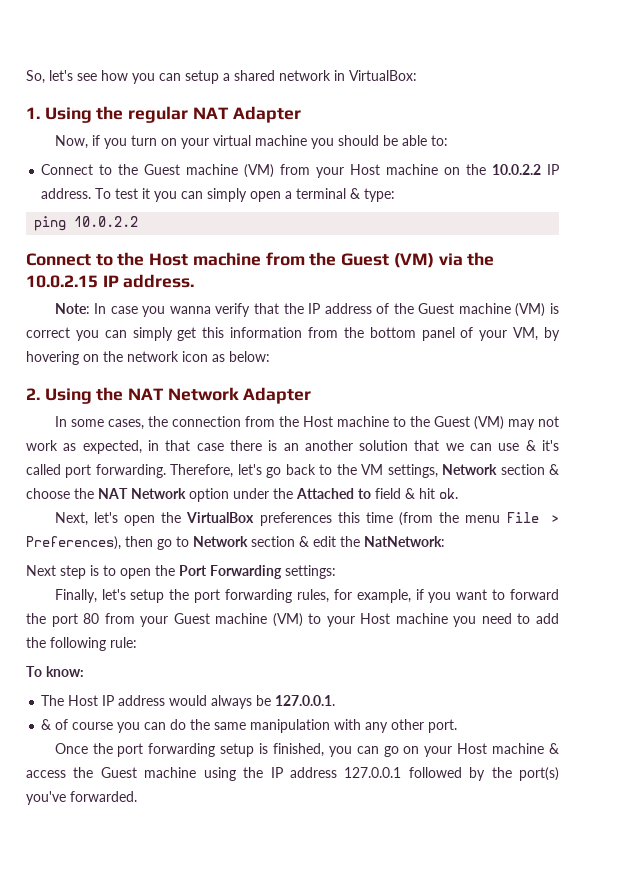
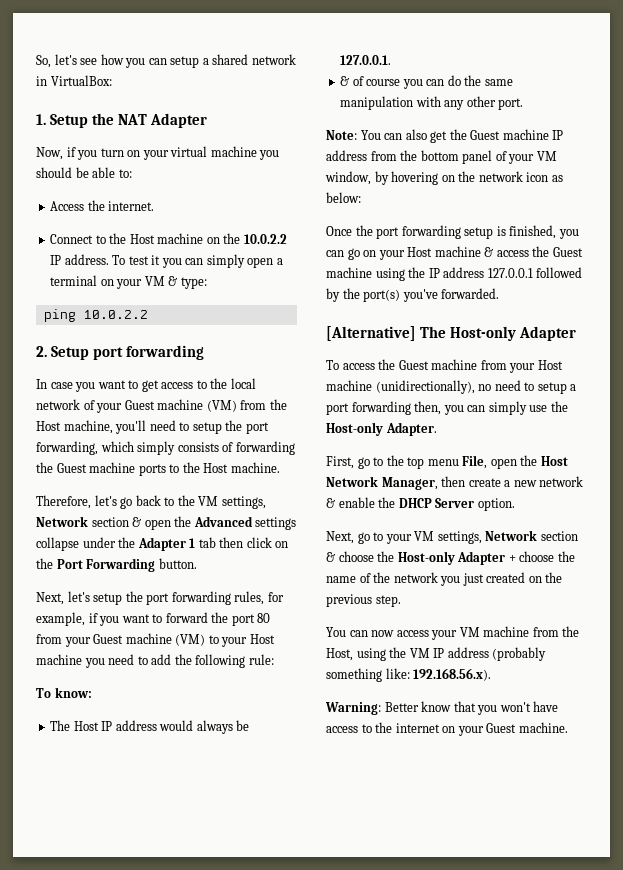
[44,106,189,123] Using the regular -> [49,113,114,128] Setup the
[41,164,345,178] // Connect to the Guest machine (VM) from your -> [50,200,155,211] [50,233,127,244] // Access the internet. // Connect to the
(347, 193) none -> [100,276,165,289] on your VM
[26,252,495,268] [26,274,195,288] [54,303,559,317] [26,327,560,341] [26,351,270,365] [26,387,311,404] [54,416,559,430] [26,440,559,454] [26,464,166,478] Connect to the Host machine from the Guest (VM) via the 10.0.2.15 IP address. // Note: In case you wanna verify that the IP address of the Guest machine (VM) is correct you can simply get this information from the bottom panel of your VM, by hovering on the network icon as below: // 2. Using the NAT Network Adapter // In some cases, the connection from the Host machine to the Guest (VM) may not work as expected, in that case there is an another solution that we can use & it's called port forwarding. -> [36,345,204,360] [36,378,256,392] [36,399,287,413] [36,420,269,434] [36,441,295,455] [36,462,280,476] 2. Setup port forwarding // In case you want to get access to the local network of your Guest machine (VM) from the Host machine, you'll need to setup the port forwarding, which simply consists of forwarding the Guest machine ports to the Host machine. //
[26,488,458,502] [54,512,559,526] [26,536,445,550] [26,565,151,579] choose the NAT Network option under the Attached to field & hit ok. // Next, let's open the VirtualBox preferences this time (from the menu File > Preferences), then go to Network section & edit the NatNetwork: // Next step is to open -> [144,516,297,530] [36,537,289,551] open the Advanced settings collapse under the Adapter 1 tab then click on
[285,565,336,579] [54,589,97,603] settings: // Finally, -> [158,558,197,569] [36,592,64,605] button. // Next,
(458, 726) none -> [326,129,564,143] [326,150,557,164] [325,171,563,185] [326,192,361,203] // Note: You can also get the Guest machine IP address from the bottom panel of your VM window, by hovering on the network icon as below:
(137, 796) none -> [326,326,576,341] [326,359,563,373] [326,380,577,394] [326,401,568,415] [326,422,437,436] [326,455,568,469] [326,476,584,490] [326,497,515,511] [326,530,578,544] [326,551,575,565] [326,572,563,586] [326,594,401,607] [326,626,580,640] [326,647,547,661] [326,668,492,682] [325,701,559,715] [326,722,568,736] // [Alternative] The Host-only Adapter // To access the Guest machine from your Host machine (unidirectionally), no need to setup a port forwarding then, you can simply use the Host-only Adapter. // First, go to the top menu File, open the Host Network Manager, then create a new network & enable the DHCP Server option. // Next, go to your VM settings, Network section & choose the Host-only Adapter + choose the name of the network you just created on the previous step. // You can now access your VM machine from the Host, using the VM IP address (probably something like: 192.168.56.x). // Warning: Better know that you won't have access to the internet on your Guest machine.

